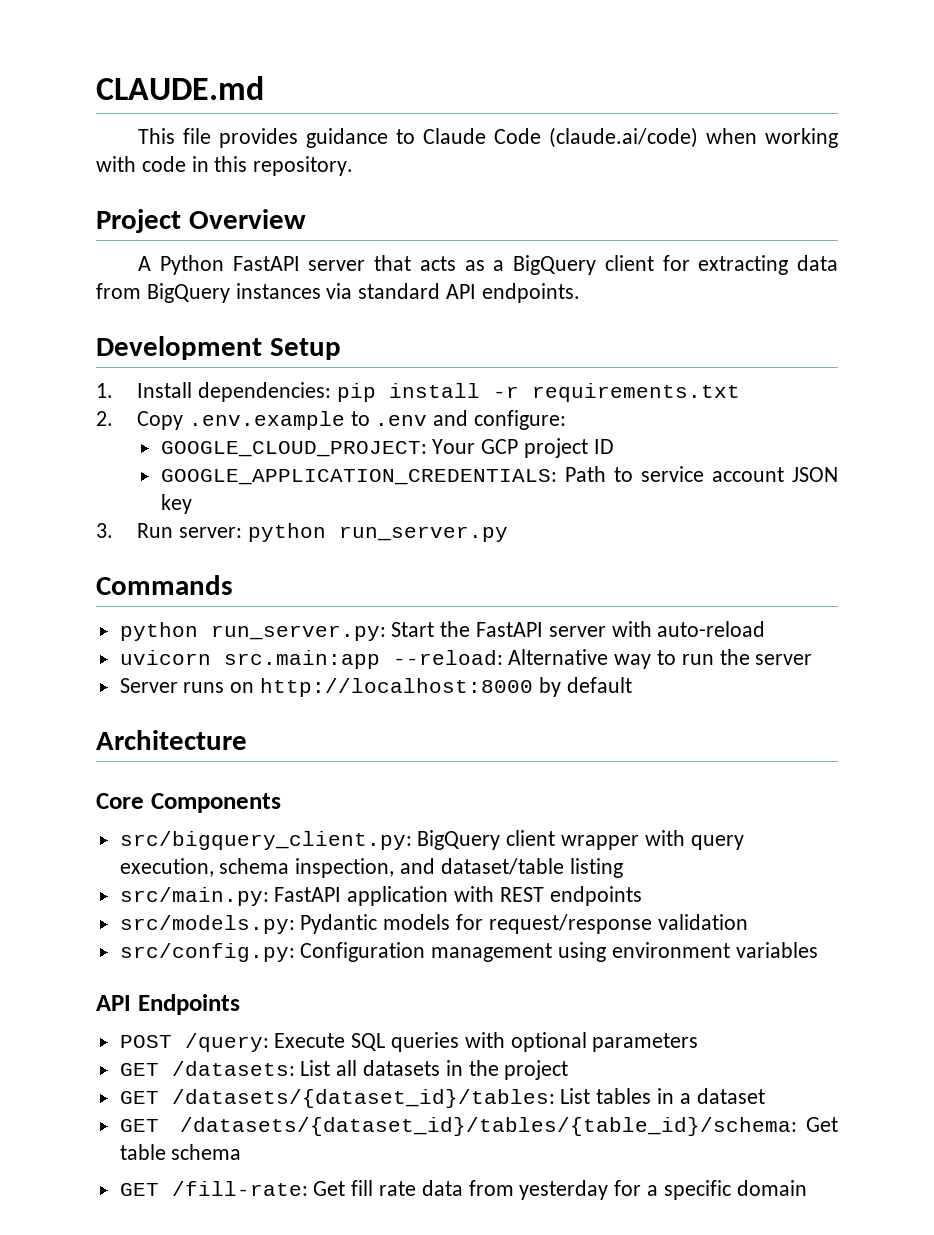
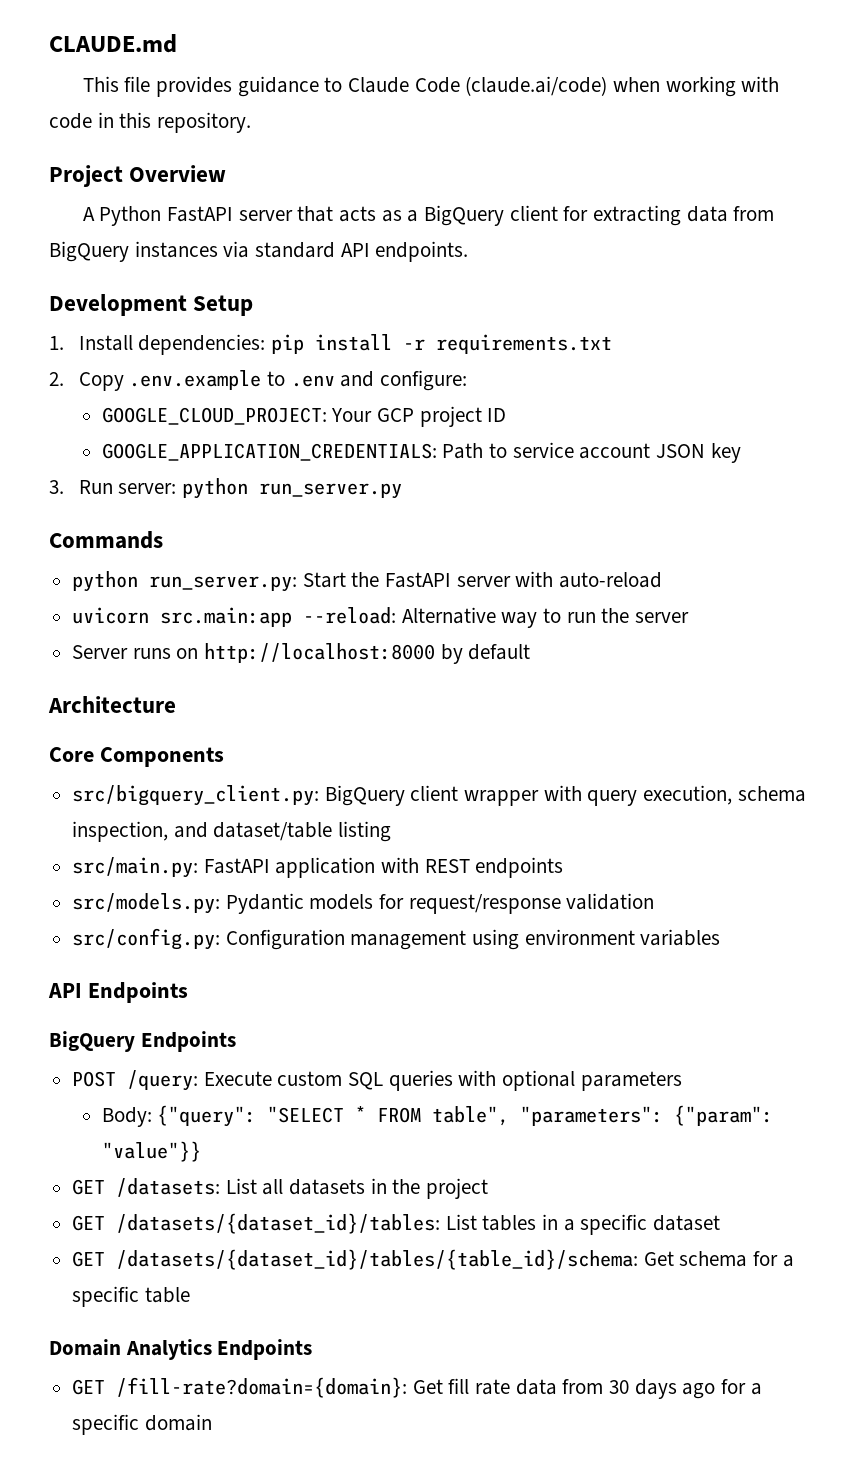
(240, 1004) none -> [49,1031,236,1052] // BigQuery Endpoints
(346, 1040) none -> [277,1071,343,1086] custom
(699, 1042) none -> [101,1105,774,1127] [101,1141,201,1162] // Body: {"query": "SELECT * FROM table", "parameters": {"param": "value"}}
(691, 1098) none -> [580,1214,648,1235] specific
[119,1144,242,1160] [119,1181,308,1196] table schema // GET /fill-rate: -> [679,1251,794,1267] [72,1286,190,1307] [49,1339,313,1360] [72,1377,408,1398] schema for a specific table // Domain Analytics Endpoints // GET /fill-rate?domain={domain}:
[519,1180,609,1200] yesterday -> [609,1379,716,1399] 30 days ago

